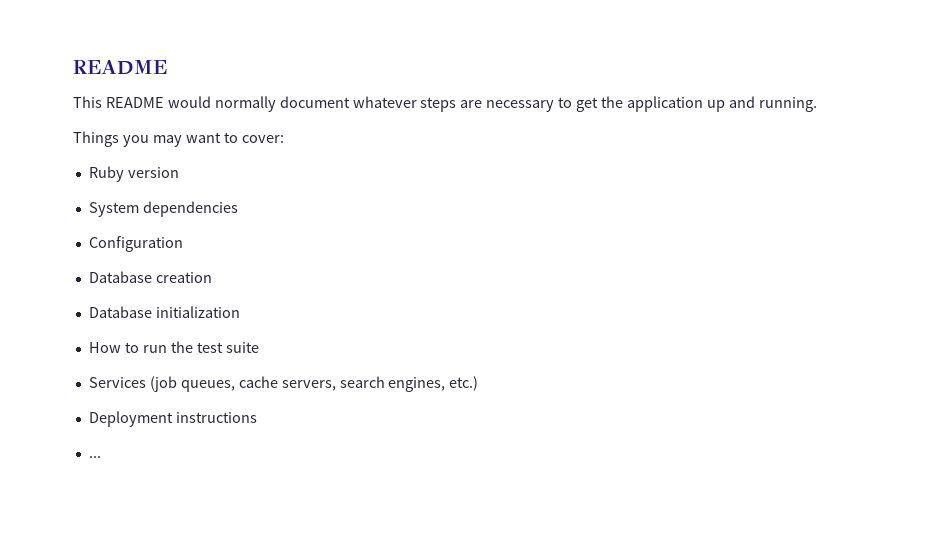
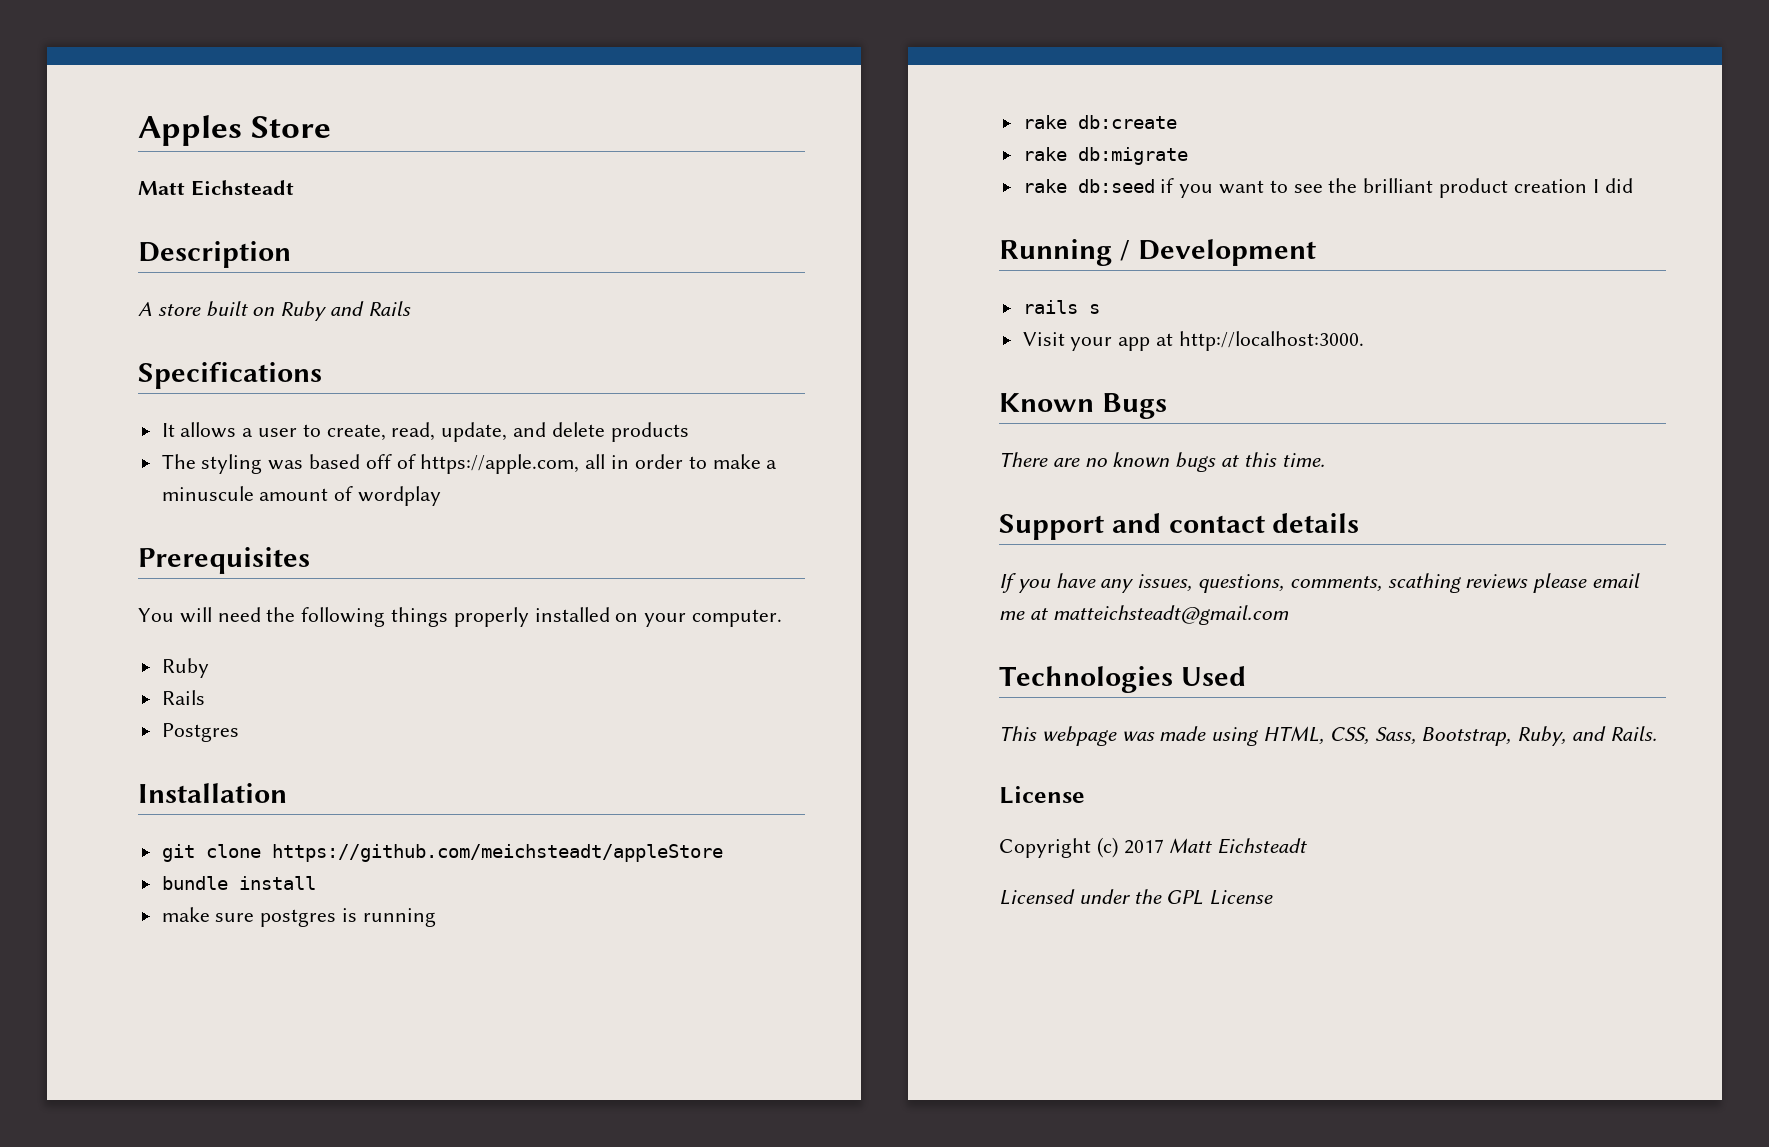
[73,60,167,75] [73,96,817,112] [73,131,284,147] [88,166,179,182] [88,201,238,217] [88,236,183,252] [88,271,212,283] [88,306,240,318] [88,341,259,353] [88,376,479,392] [88,411,257,427] [88,456,101,458] README // This README would normally document whatever steps are necessary to get the application up and running. // Things you may want to cover: // Ruby version // System dependencies // Configuration // Database creation // Database initialization // How to run the test suite // Services (job queues, cache servers, search engines, etc.) // Deployment instructions // ... -> [138,115,332,146] [138,180,294,196] [138,241,291,268] [138,301,411,321] [138,362,322,389] [161,422,689,442] [161,454,778,474] [161,486,442,506] [138,547,310,574] [138,607,783,627] [161,658,209,678] [161,690,205,705] [161,723,239,742] [138,783,287,803] [161,844,723,862] [161,876,316,890] [161,907,436,927] [1022,115,1177,129] [1022,147,1188,165] [1022,178,1633,198] [999,239,1316,266] [1022,300,1100,314] [1022,331,1364,351] [999,393,1167,419] [999,452,1325,472] [999,513,1360,540] [999,573,1641,593] [999,605,1289,625] [999,666,1246,693] [999,726,1657,746] [999,786,1085,804] [999,837,1308,858] [999,889,1274,905] Apples Store // Matt Eichsteadt // Description // A store built on Ruby and Rails // Specifications // It allows a user to create, read, update, and delete products // The styling was based off of https://apple.com, all in order to make a minuscule amount of wordplay // Prerequisites // You will need the following things properly installed on your computer. // Ruby // Rails // Postgres // Installation // git clone https://github.com/meichsteadt/appleStore // bundle install // make sure postgres is running // rake db:create // rake db:migrate // rake db:seed if you want to see the brilliant product creation I did // Running / Development // rails s // Visit your app at http://localhost:3000. // Known Bugs // There are no known bugs at this time. // Support and contact details // If you have any issues, questions, comments, scathing reviews please email me at matteichsteadt@gmail.com // Technologies Used // This webpage was made using HTML, CSS, Sass, Bootstrap, Ruby, and Rails. // License // Copyright (c) 2017 Matt Eichsteadt // Licensed under the GPL License

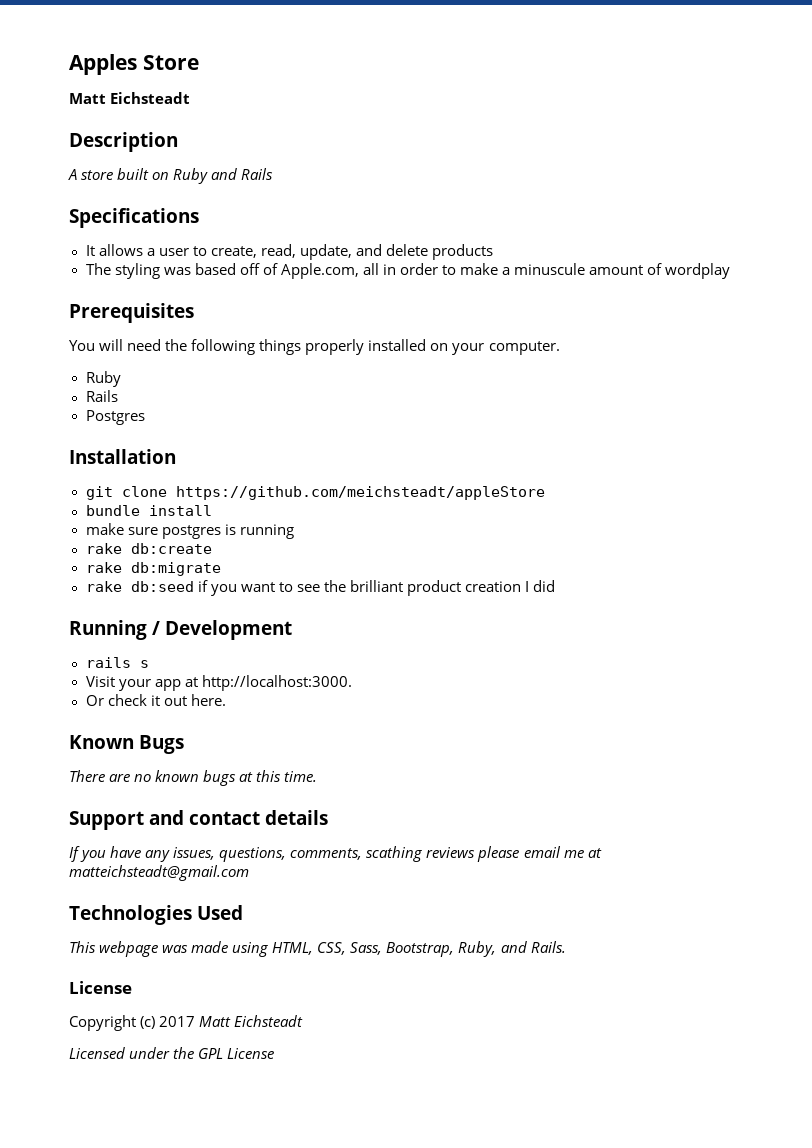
[420,454,580,474] https://apple.com, -> [280,263,359,279] Apple.com,
(1364, 341) none -> [85,694,226,706] // Or check it out here.

